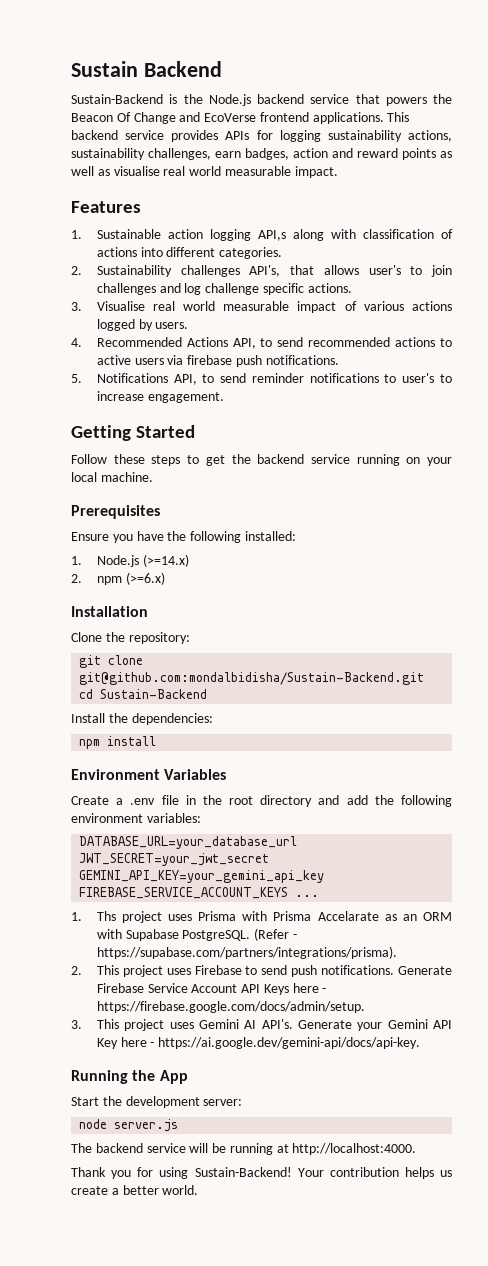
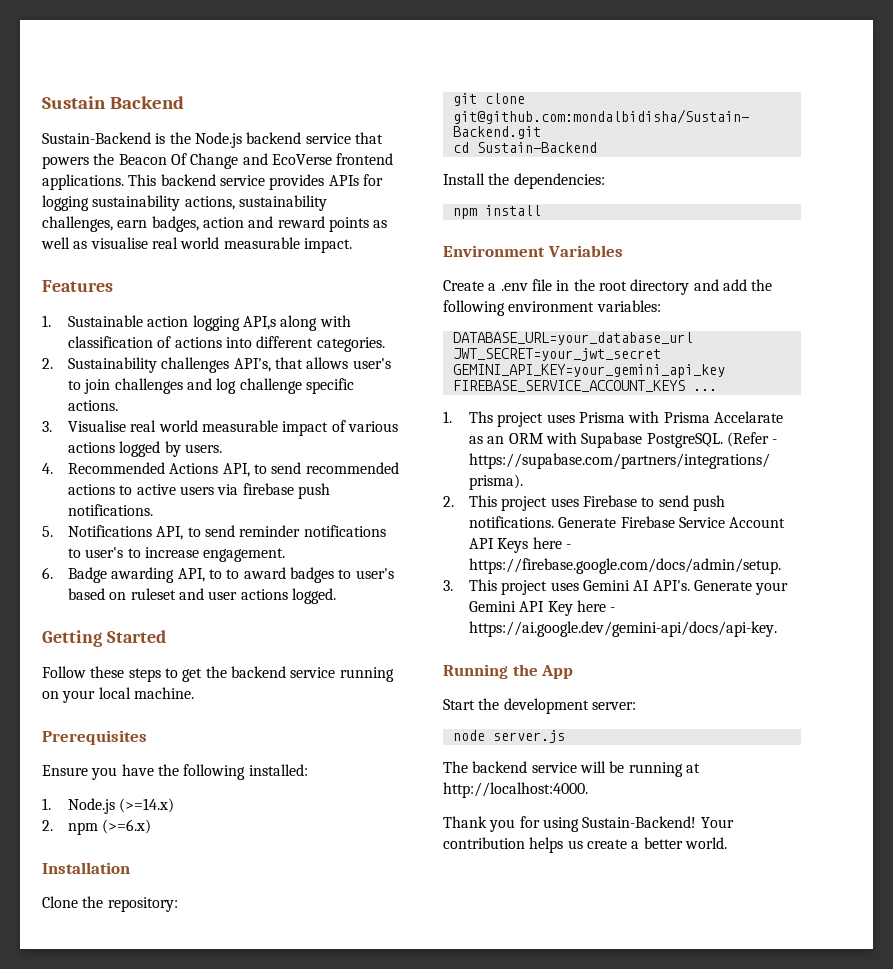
(224, 397) none -> [42,567,394,583] [67,588,336,604] // 6. Badge awarding API, to to award badges to user's based on ruleset and user actions logged.

